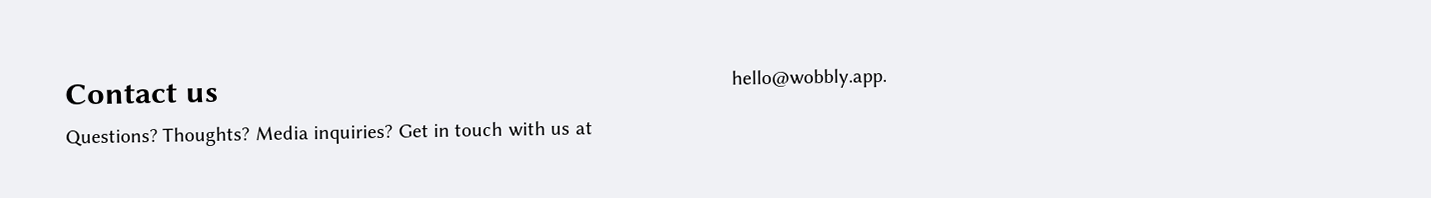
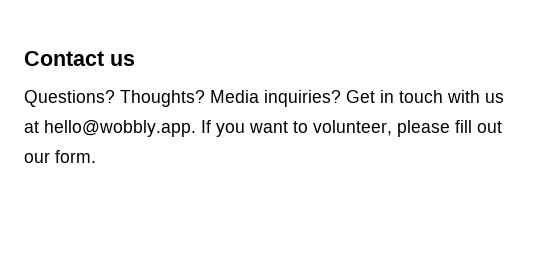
(887, 78) none -> [201,120,502,137] [24,150,96,163] If you want to volunteer, please fill out our form.

